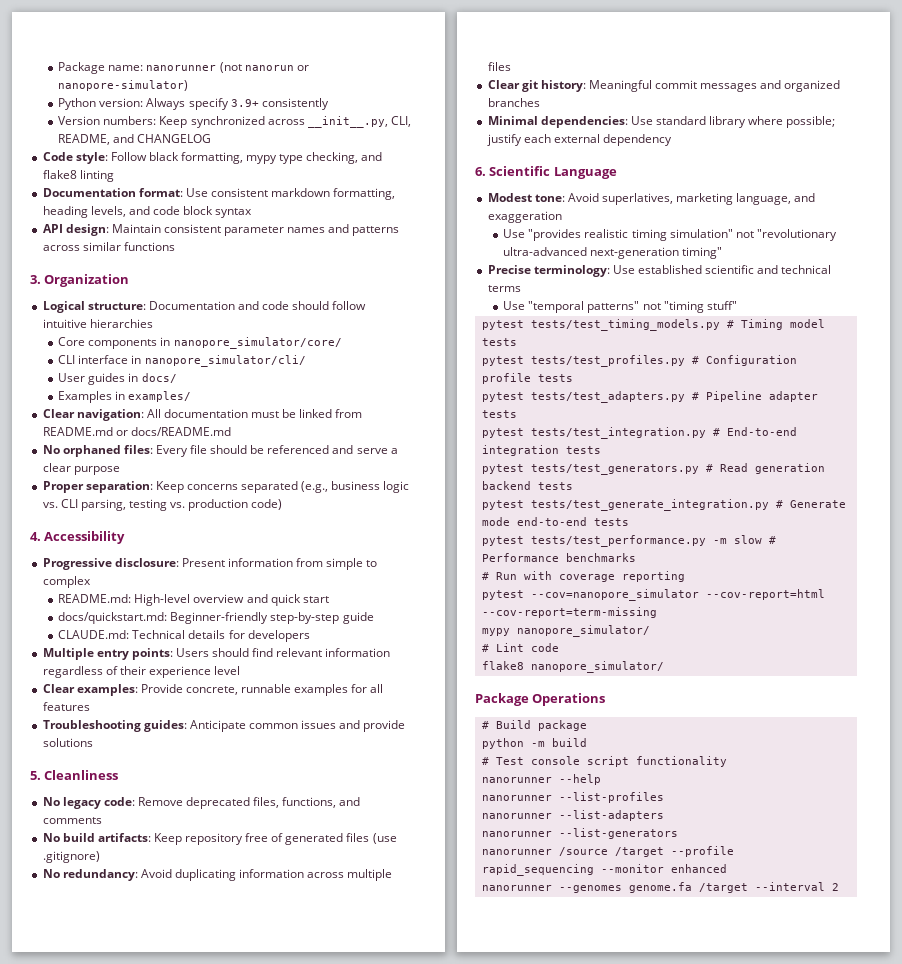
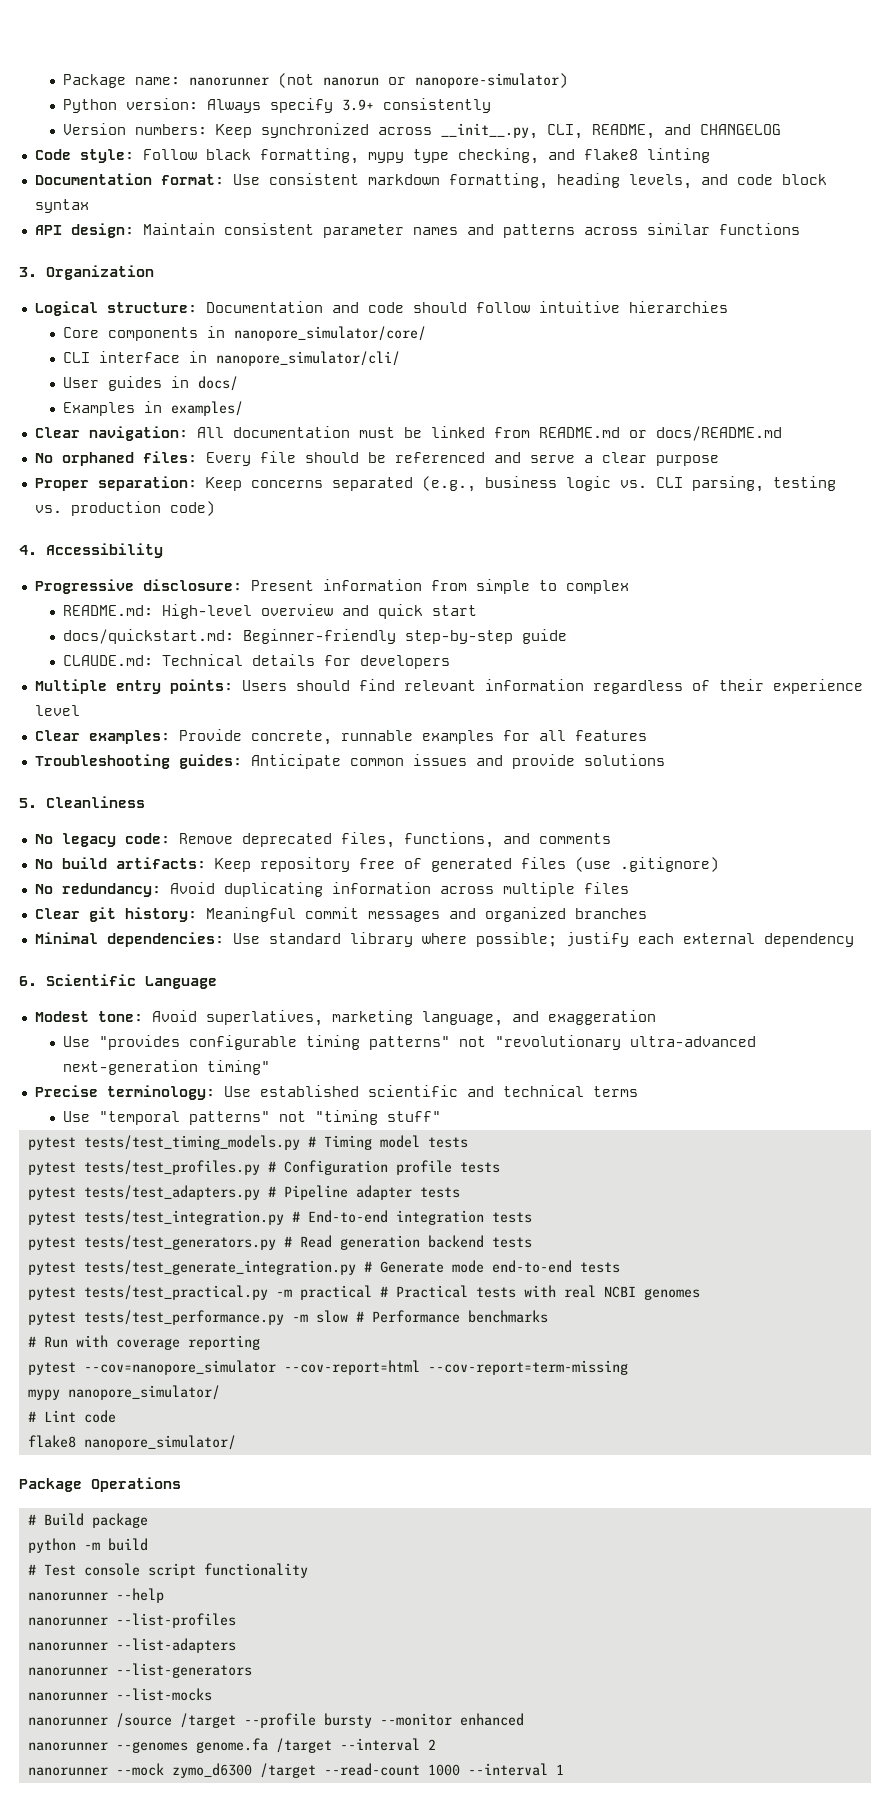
[584,229,733,241] realistic timing simulation" -> [189,1035,451,1050] configurable timing patterns"
(629, 522) none -> [27,1285,700,1300] // pytest tests/test_practical.py -m practical # Practical tests with real NCBI genomes
(678, 833) none -> [27,1688,212,1701] // nanorunner --list-mocks
[481,864,594,876] rapid_sequencing -> [323,1713,372,1728] bursty
(839, 887) none -> [27,1763,564,1778] // nanorunner --mock zymo_d6300 /target --read-count 1000 --interval 1

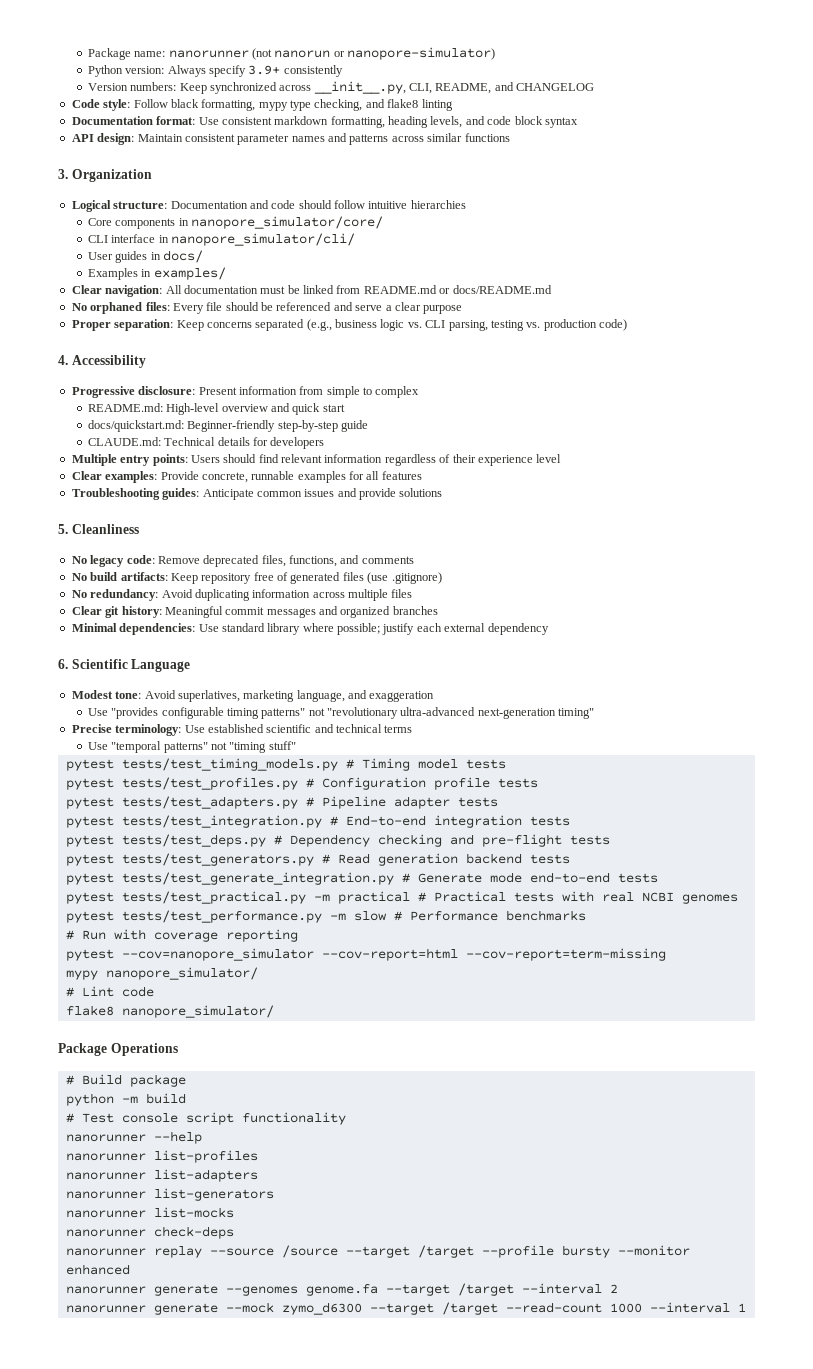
(532, 1217) none -> [65,834,610,847] // pytest tests/test_deps.py # Dependency checking and pre-flight tests
[115,1613,236,1628] [27,1638,236,1653] [27,1663,252,1678] [27,1688,212,1701] [27,1713,172,1728] --list-profiles // nanorunner --list-adapters // nanorunner --list-generators // nanorunner --list-mocks // nanorunner /source -> [153,1150,258,1163] [65,1169,258,1182] [65,1188,274,1201] [65,1207,234,1218] [65,1226,234,1239] [65,1245,410,1258] list-profiles // nanorunner list-adapters // nanorunner list-generators // nanorunner list-mocks // nanorunner check-deps // nanorunner replay --source /source --target
(108, 1746) none -> [153,1284,218,1296] generate
(268, 1745) none -> [385,1284,450,1296] --target
(108, 1771) none -> [153,1303,218,1315] generate
(252, 1770) none -> [369,1303,434,1315] --target

